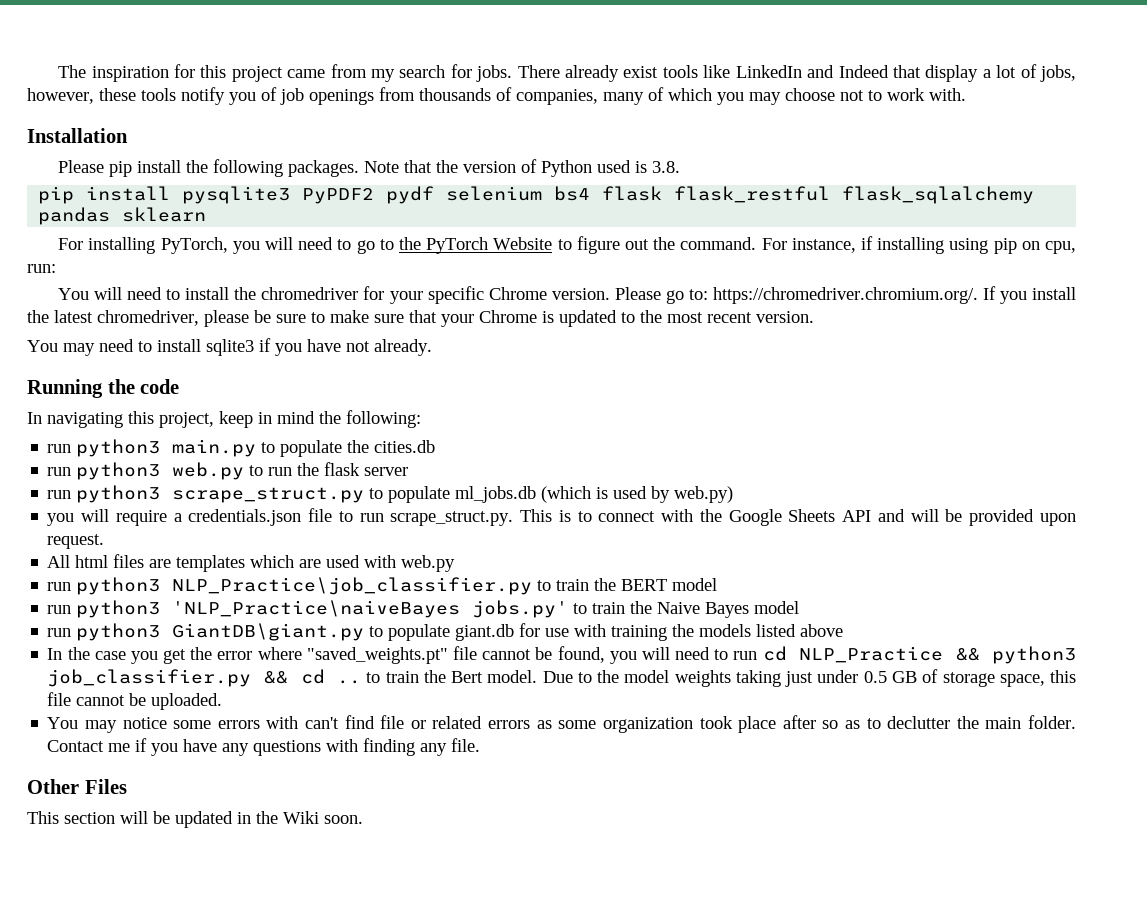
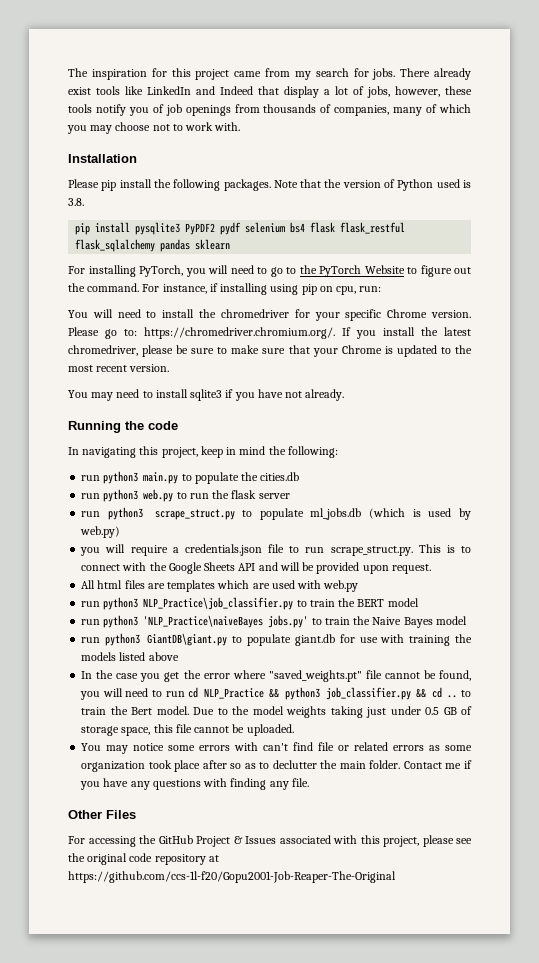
[27,811,363,828] This section will be updated in the Wiki soon. -> [68,835,472,847] [68,853,219,865] [68,871,396,883] For accessing the GitHub Project & Issues associated with this project, please see the original code repository at https://github.com/ccs-1l-f20/Gopu2001-Job-Reaper-The-Original

